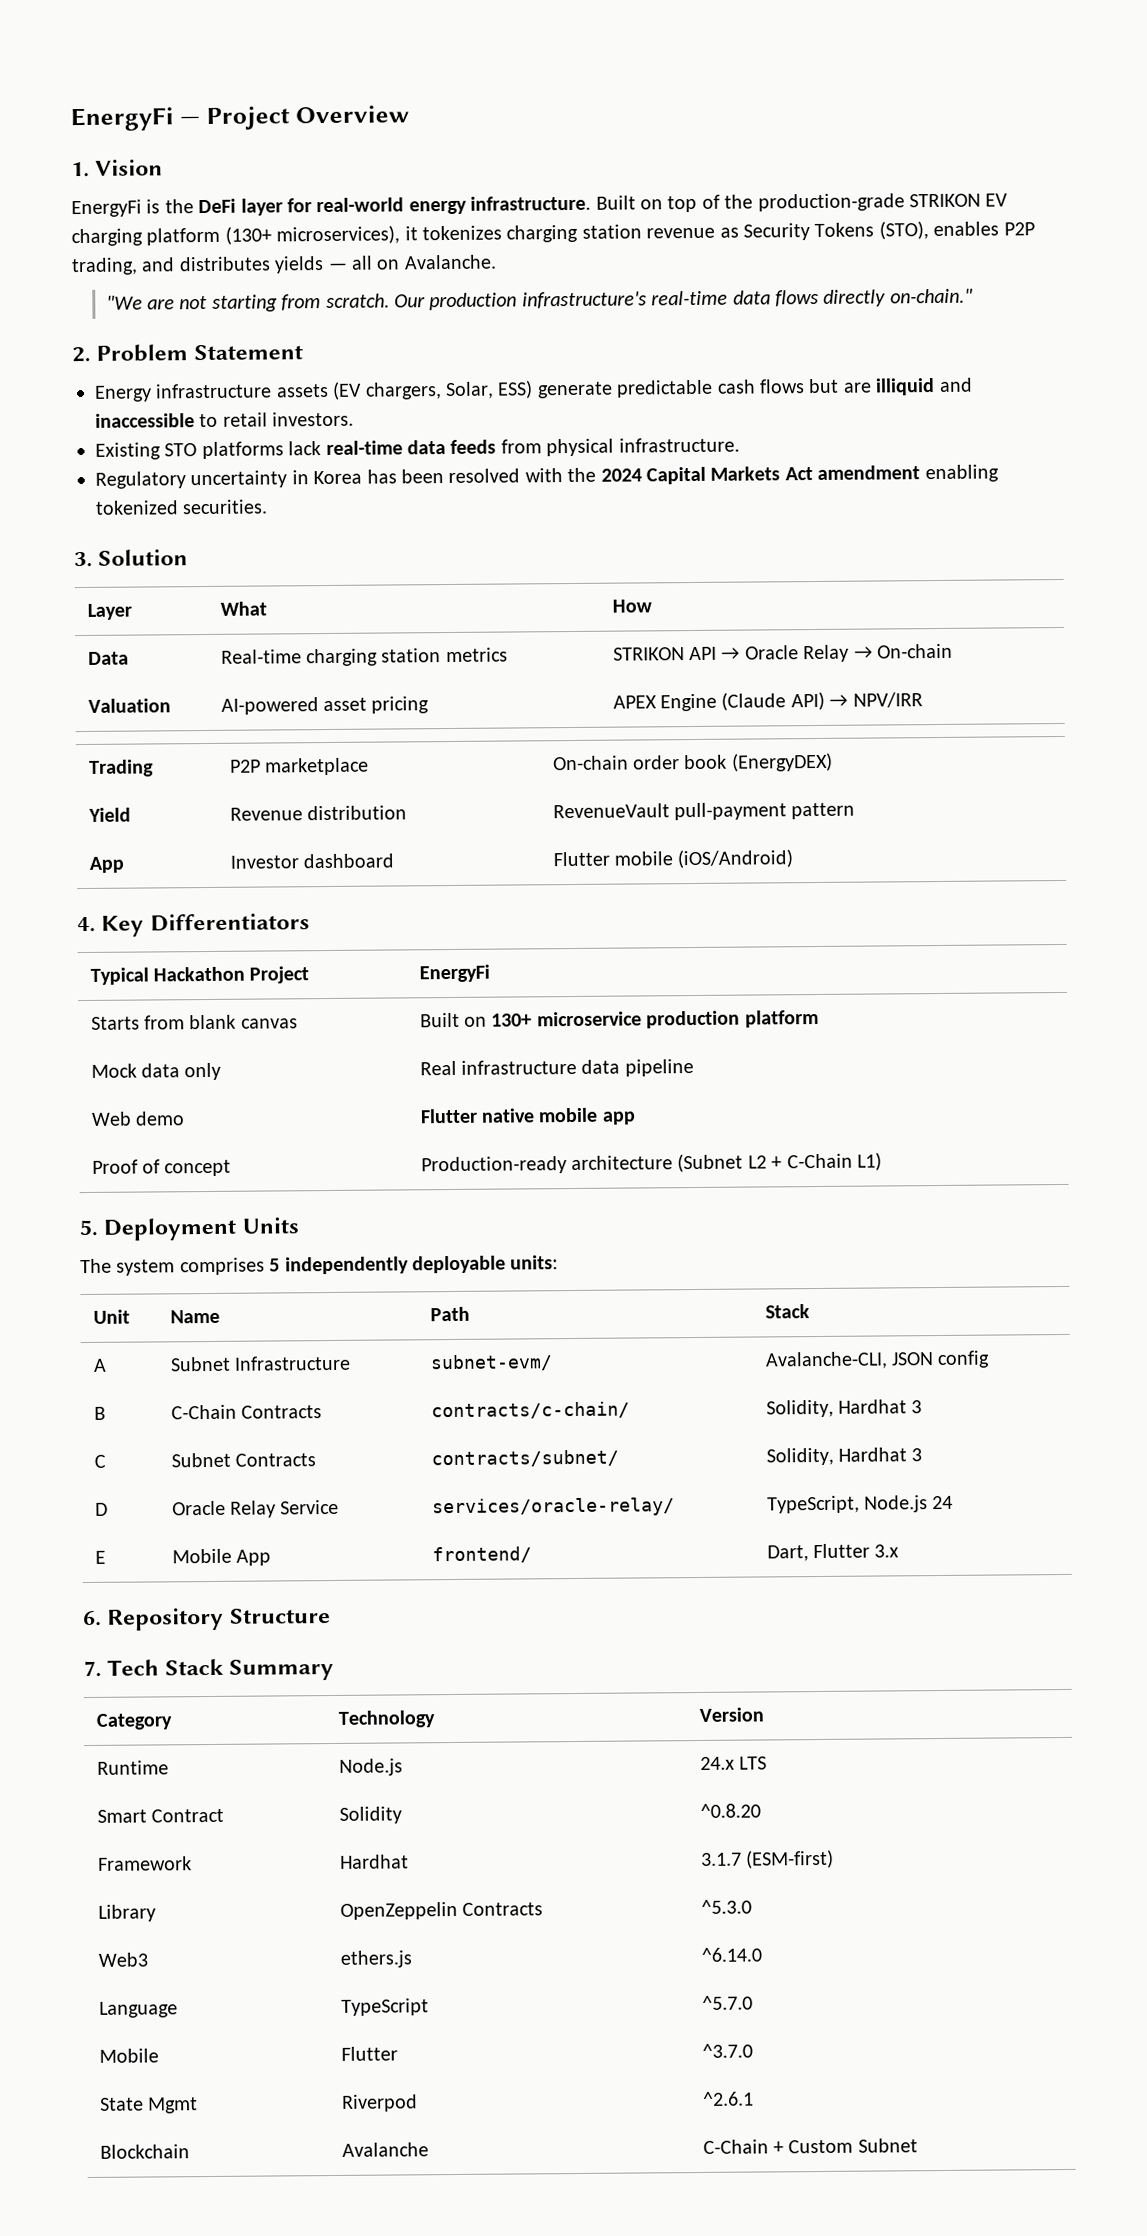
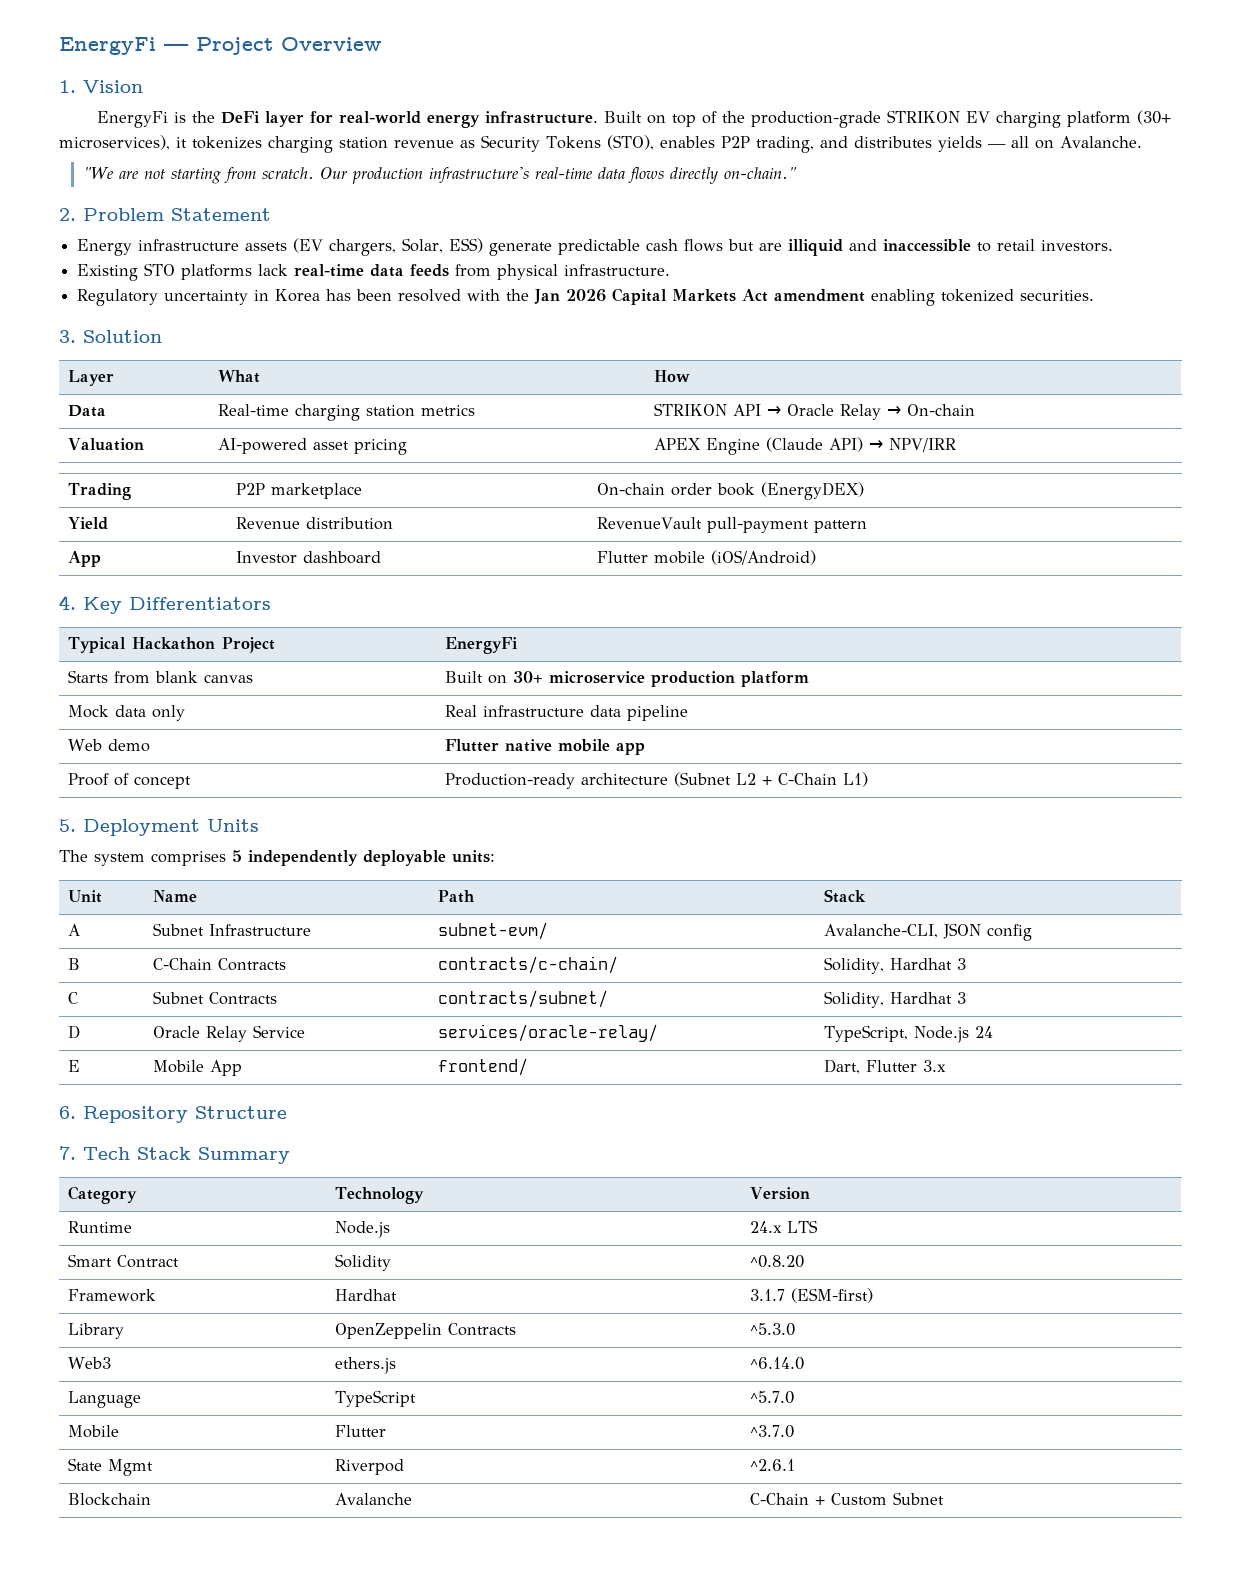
[224,226,272,245] (130+ -> [1136,110,1171,125] (30+
[600,468,642,482] 2024 -> [534,289,607,304] Jan 2026
[491,1013,533,1027] 130+ -> [512,671,543,683] 30+

